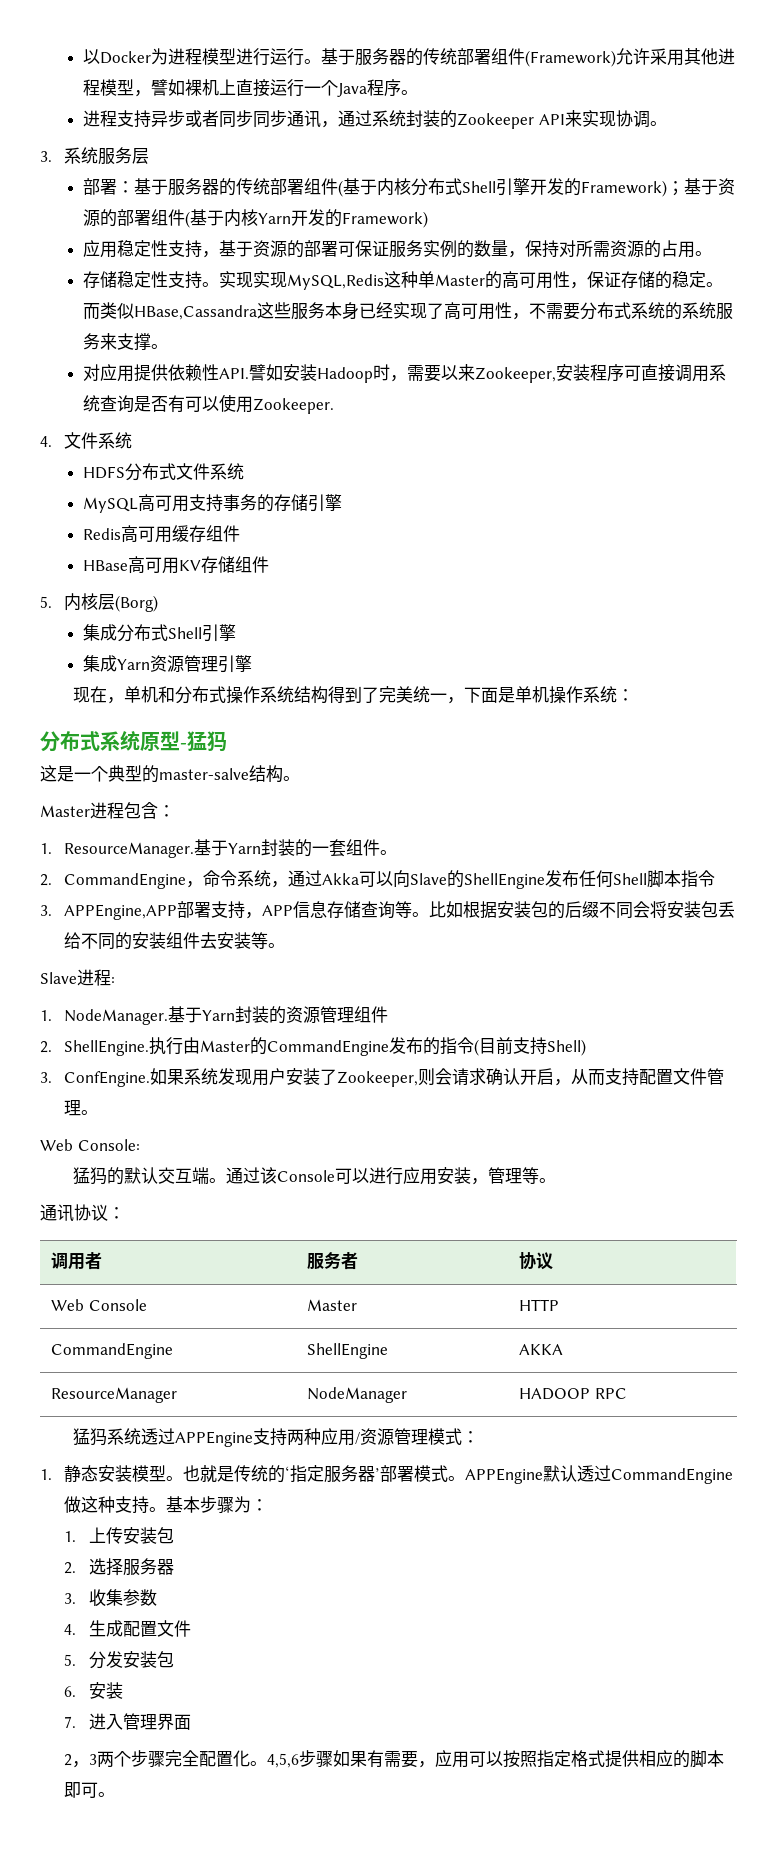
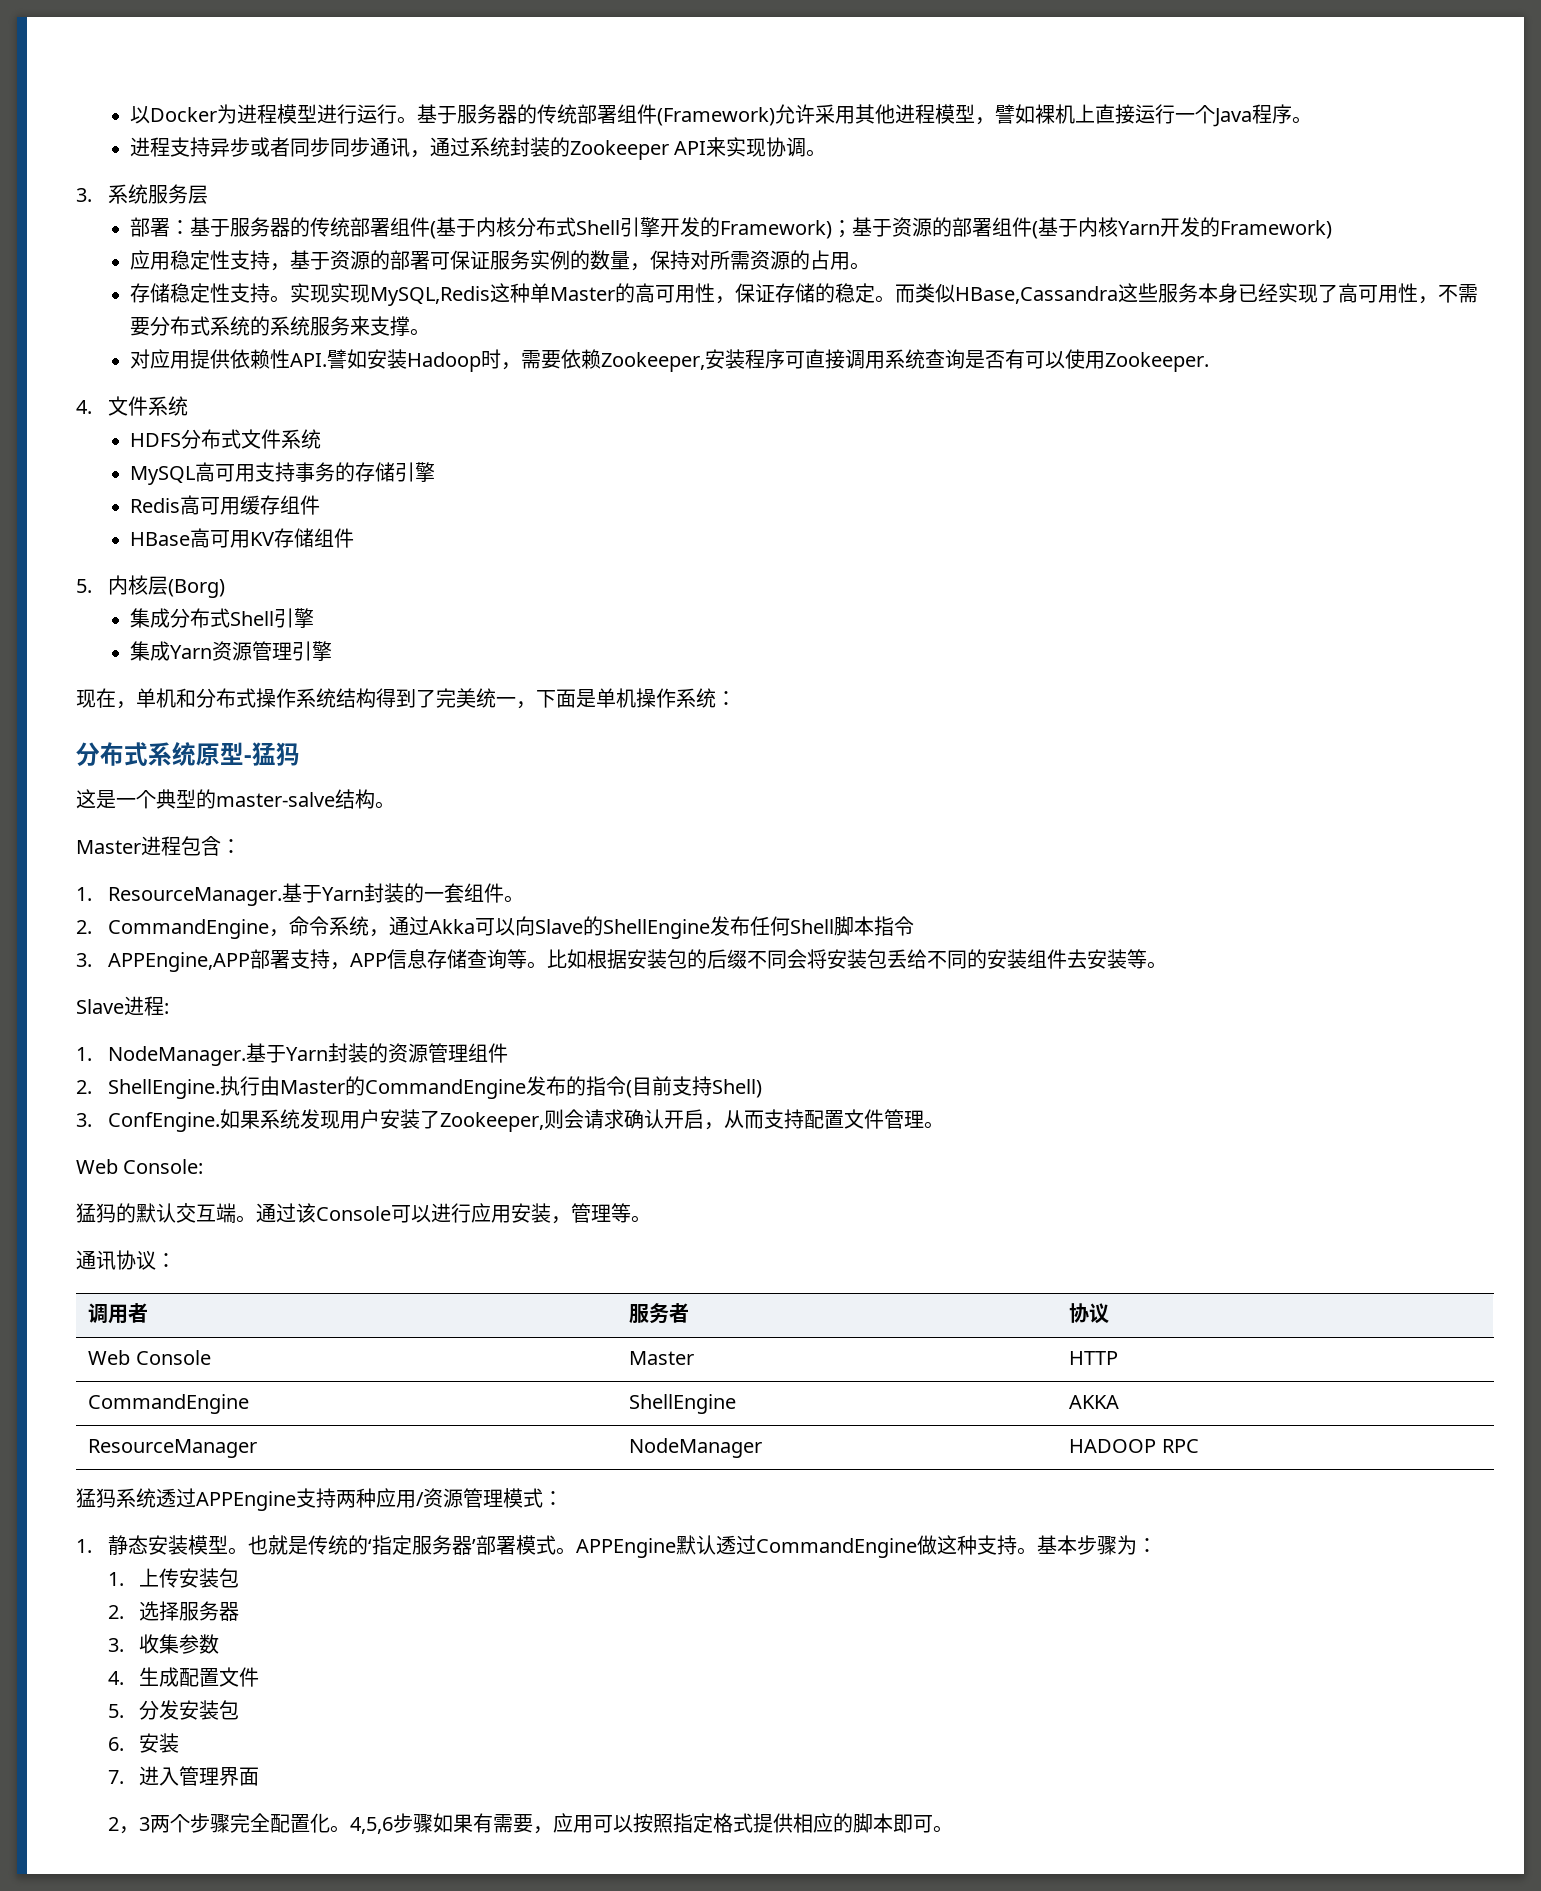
[440,364,475,381] 以来 -> [560,349,601,369] 依赖

